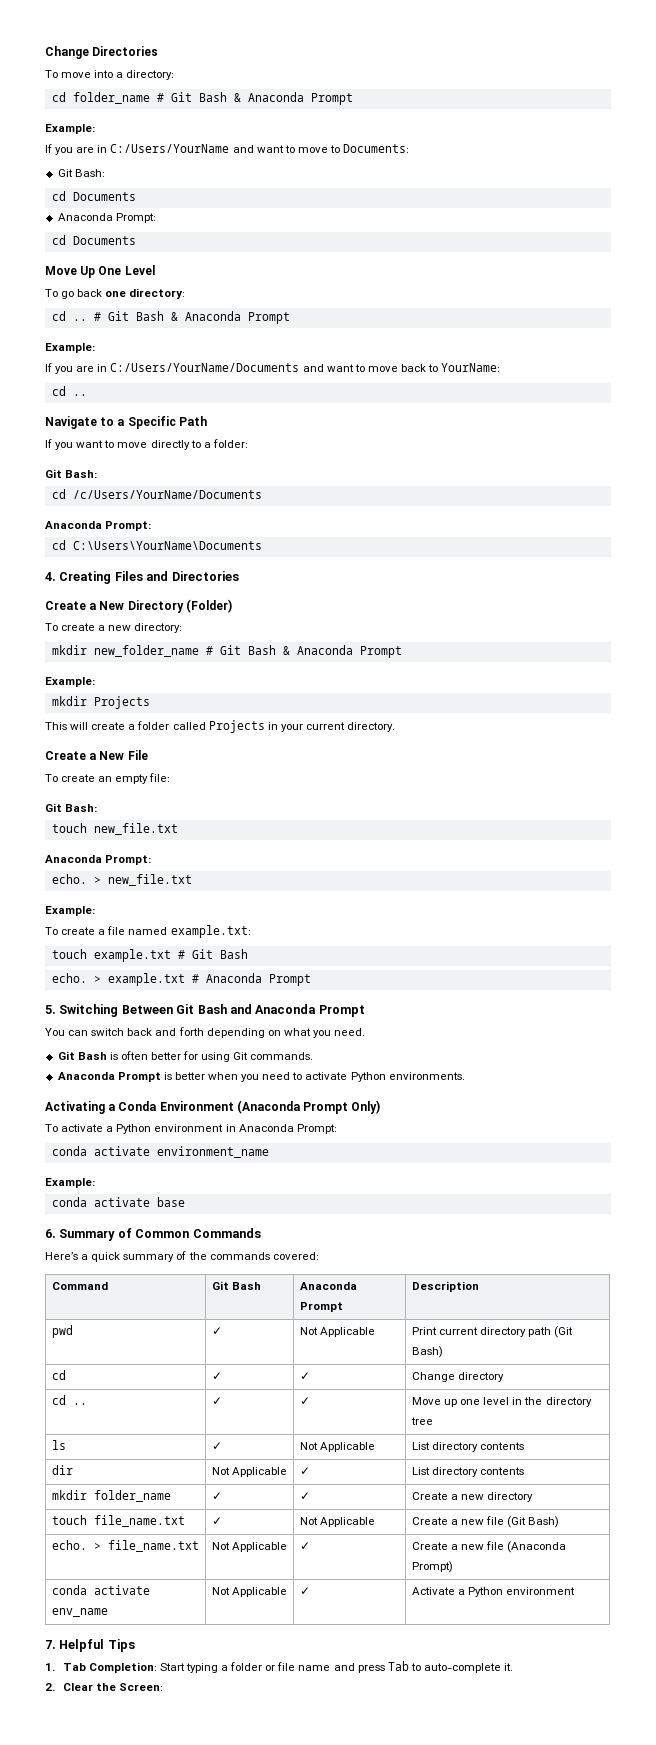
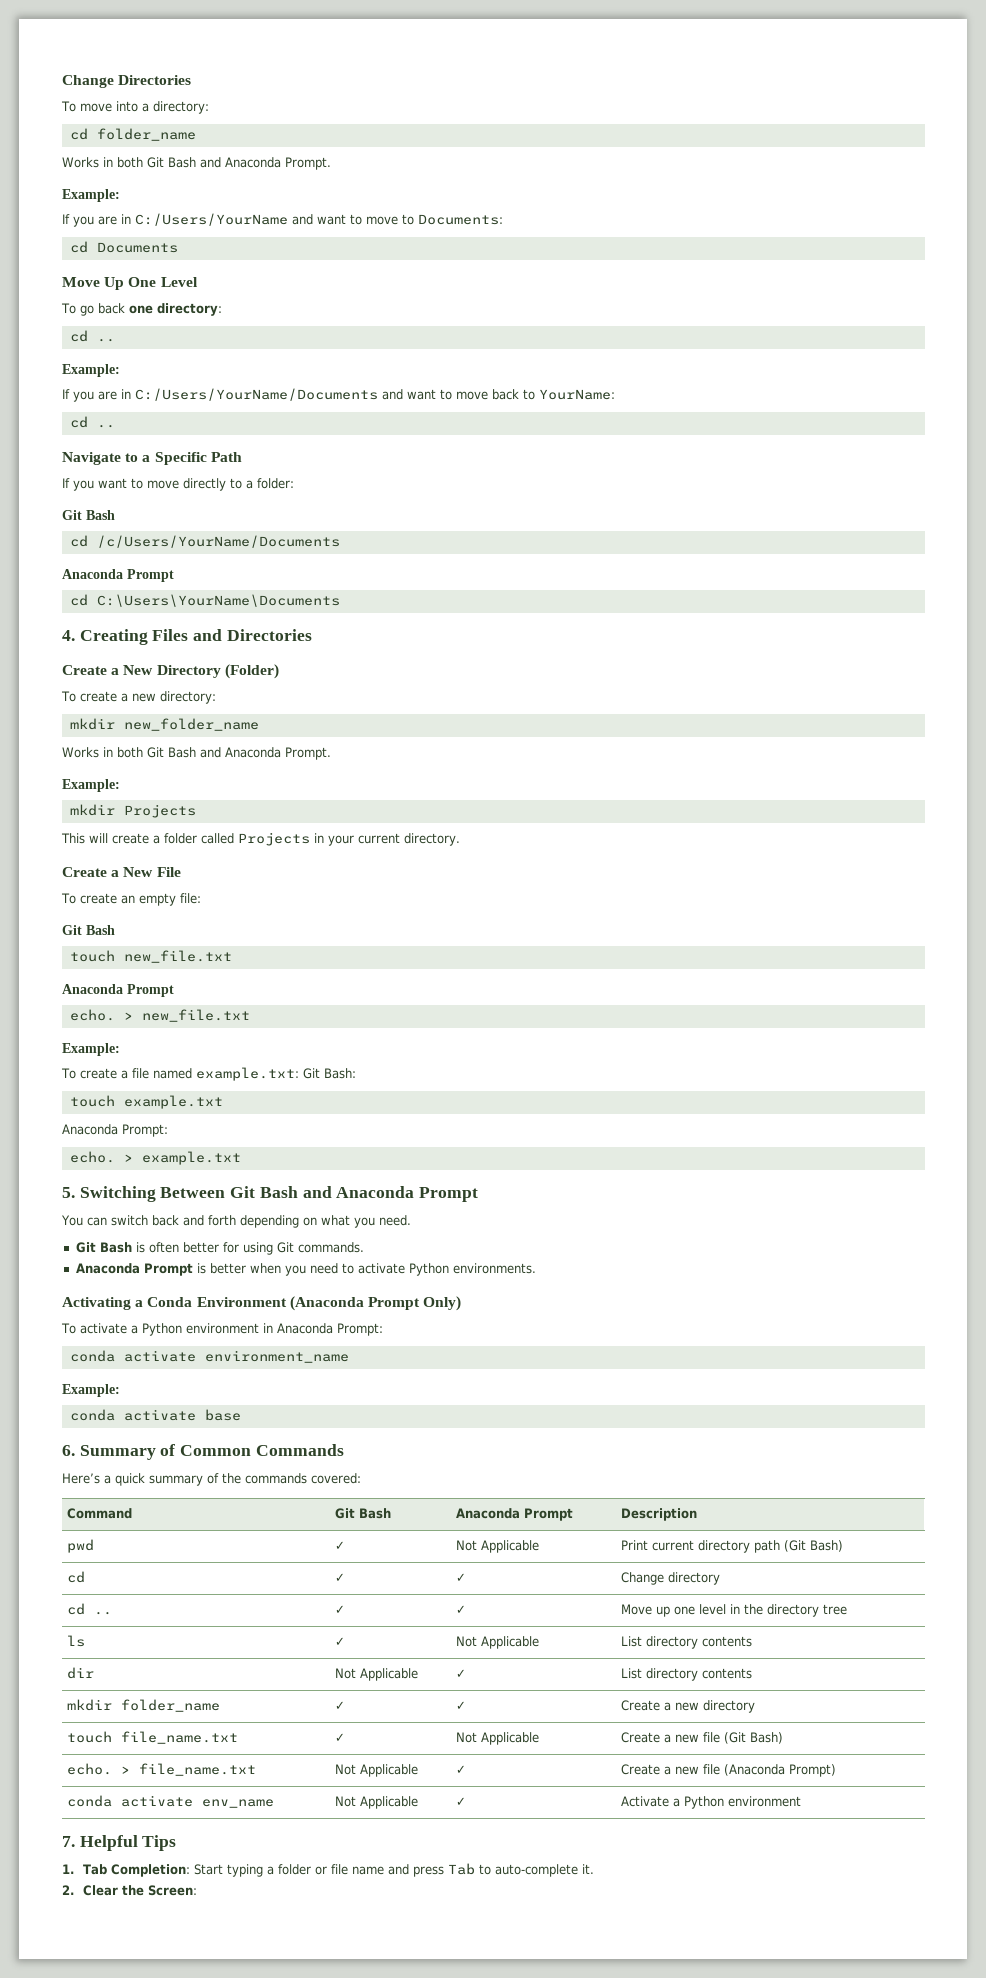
[156,92,353,105] # Git Bash & Anaconda Prompt -> [62,157,331,170] // Works in both Git Bash and Anaconda Prompt.
[57,169,105,177] [51,191,136,201] [57,213,156,223] // Git Bash: // cd Documents // Anaconda Prompt: -> (503, 219) none
[93,311,290,324] # Git Bash & Anaconda Prompt -> (115, 340) none
[65,470,98,478] Bash: -> [86,510,115,520] Bash
[105,521,152,531] Prompt: -> [127,569,174,582] Prompt
[205,645,402,658] # Git Bash & Anaconda Prompt -> [62,747,331,760] // Works in both Git Bash and Anaconda Prompt.
[65,804,98,812] Bash: -> [86,925,115,935] Bash
[105,855,152,865] Prompt: -> [127,984,174,997] Prompt
(251, 931) none -> [302,1068,356,1079] Git Bash:
[177,949,248,959] # Git Bash -> [62,1124,168,1137] // Anaconda Prompt:
[191,973,311,986] # Anaconda Prompt -> (241, 1158) none

